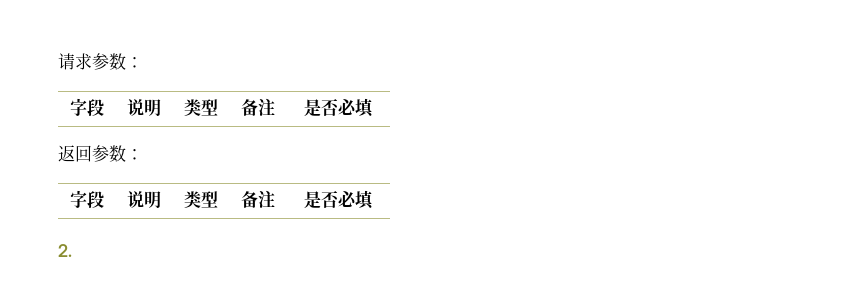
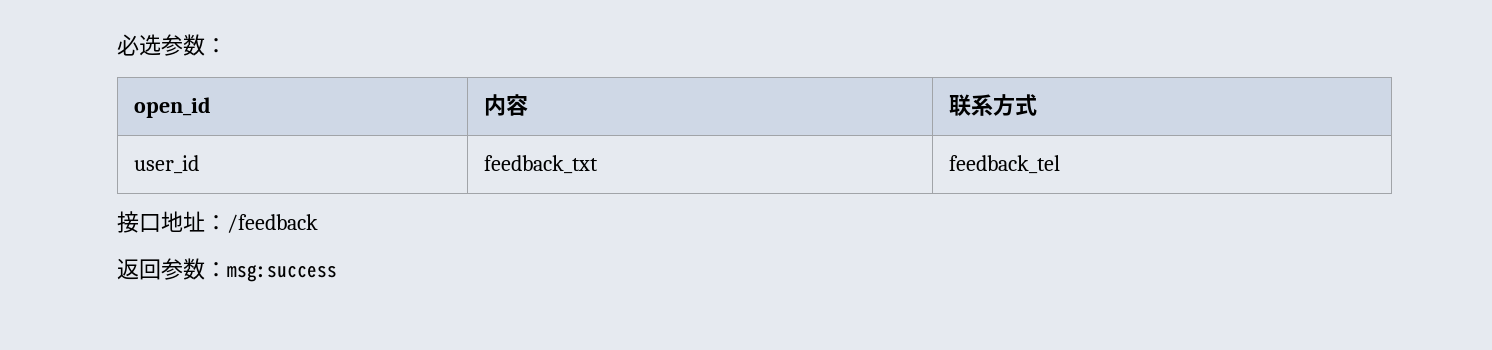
[58,53,143,70] [70,98,104,116] [127,99,161,116] [184,99,218,116] [241,98,275,116] [304,98,375,118] [58,145,143,162] [70,190,104,208] [127,191,161,208] [184,191,218,208] [241,190,275,208] [304,190,375,210] [58,244,72,257] 请求参数： // 字段 | 说明 | 类型 | 备注 | 是否必填 // 返回参数： // 字段 | 说明 | 类型 | 备注 | 是否必填 // 2. -> [117,34,227,56] [133,97,211,118] [483,94,528,116] [948,94,1037,116] [133,155,199,174] [483,155,598,174] [948,155,1060,174] [117,211,318,233] [117,258,337,282] 必选参数： // open_id | 内容 | 联系方式 // user_id | feedback_txt | feedback_tel // 接口地址：/feedback // 返回参数：msg:success

